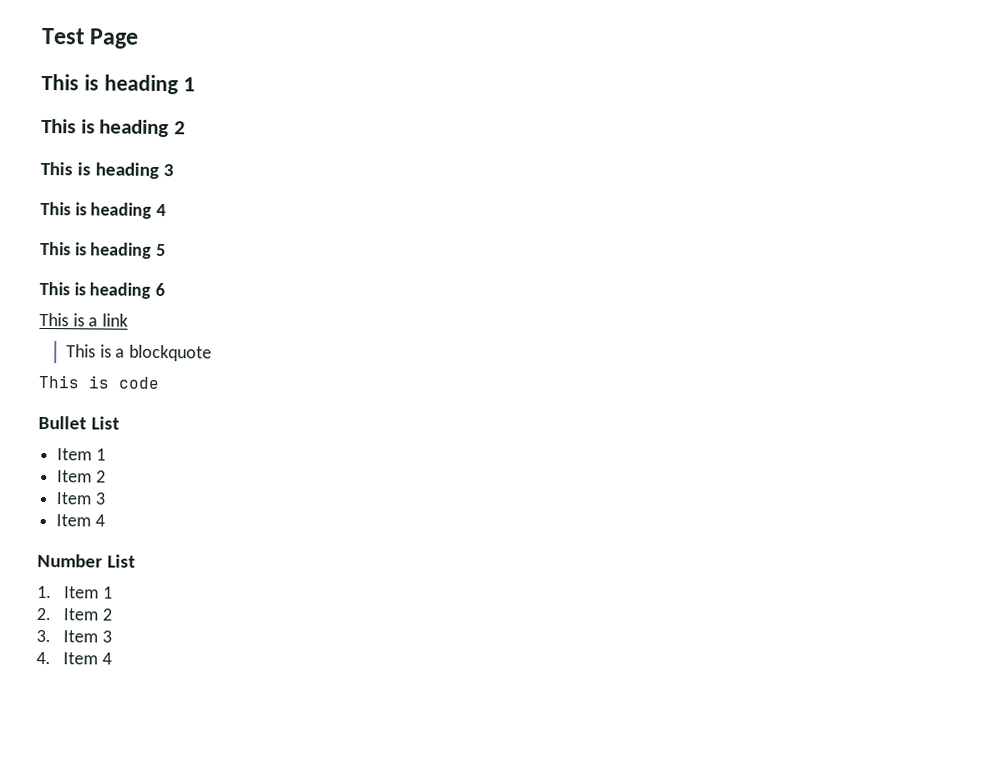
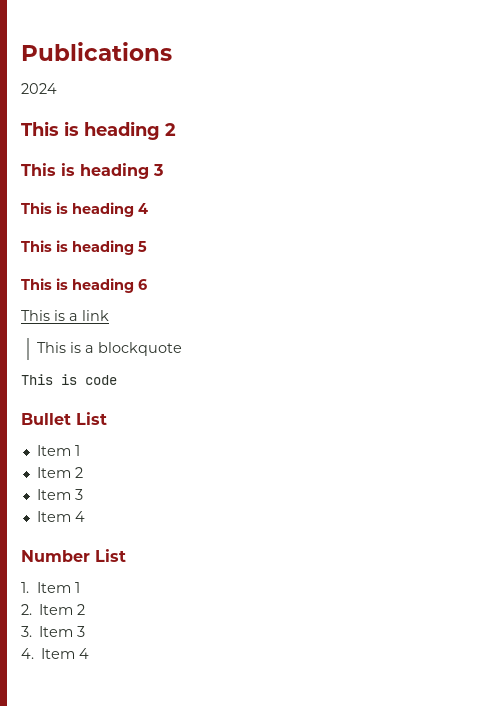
[41,27,140,49] [41,73,195,95] Test Page // This is heading 1 -> [21,42,172,61] [21,83,57,94] Publications // 2024

